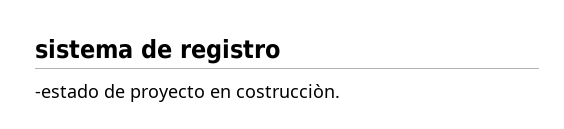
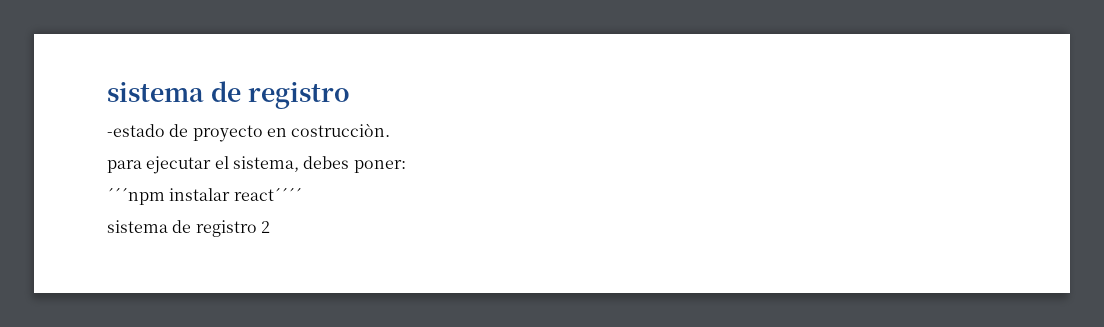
(340, 91) none -> [107,156,406,174] [107,188,302,205] [107,220,270,237] // para ejecutar el sistema, debes poner: // ´´´npm instalar react´´´´ // sistema de registro 2

